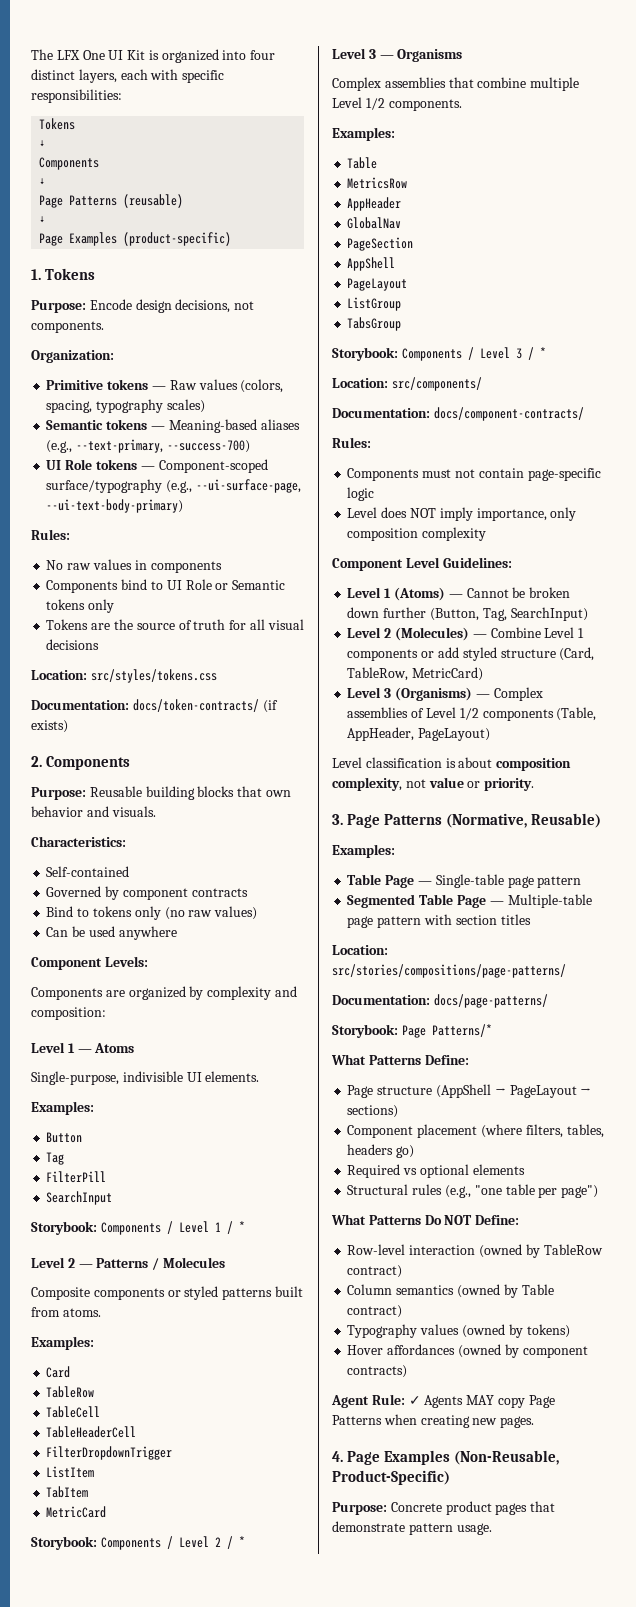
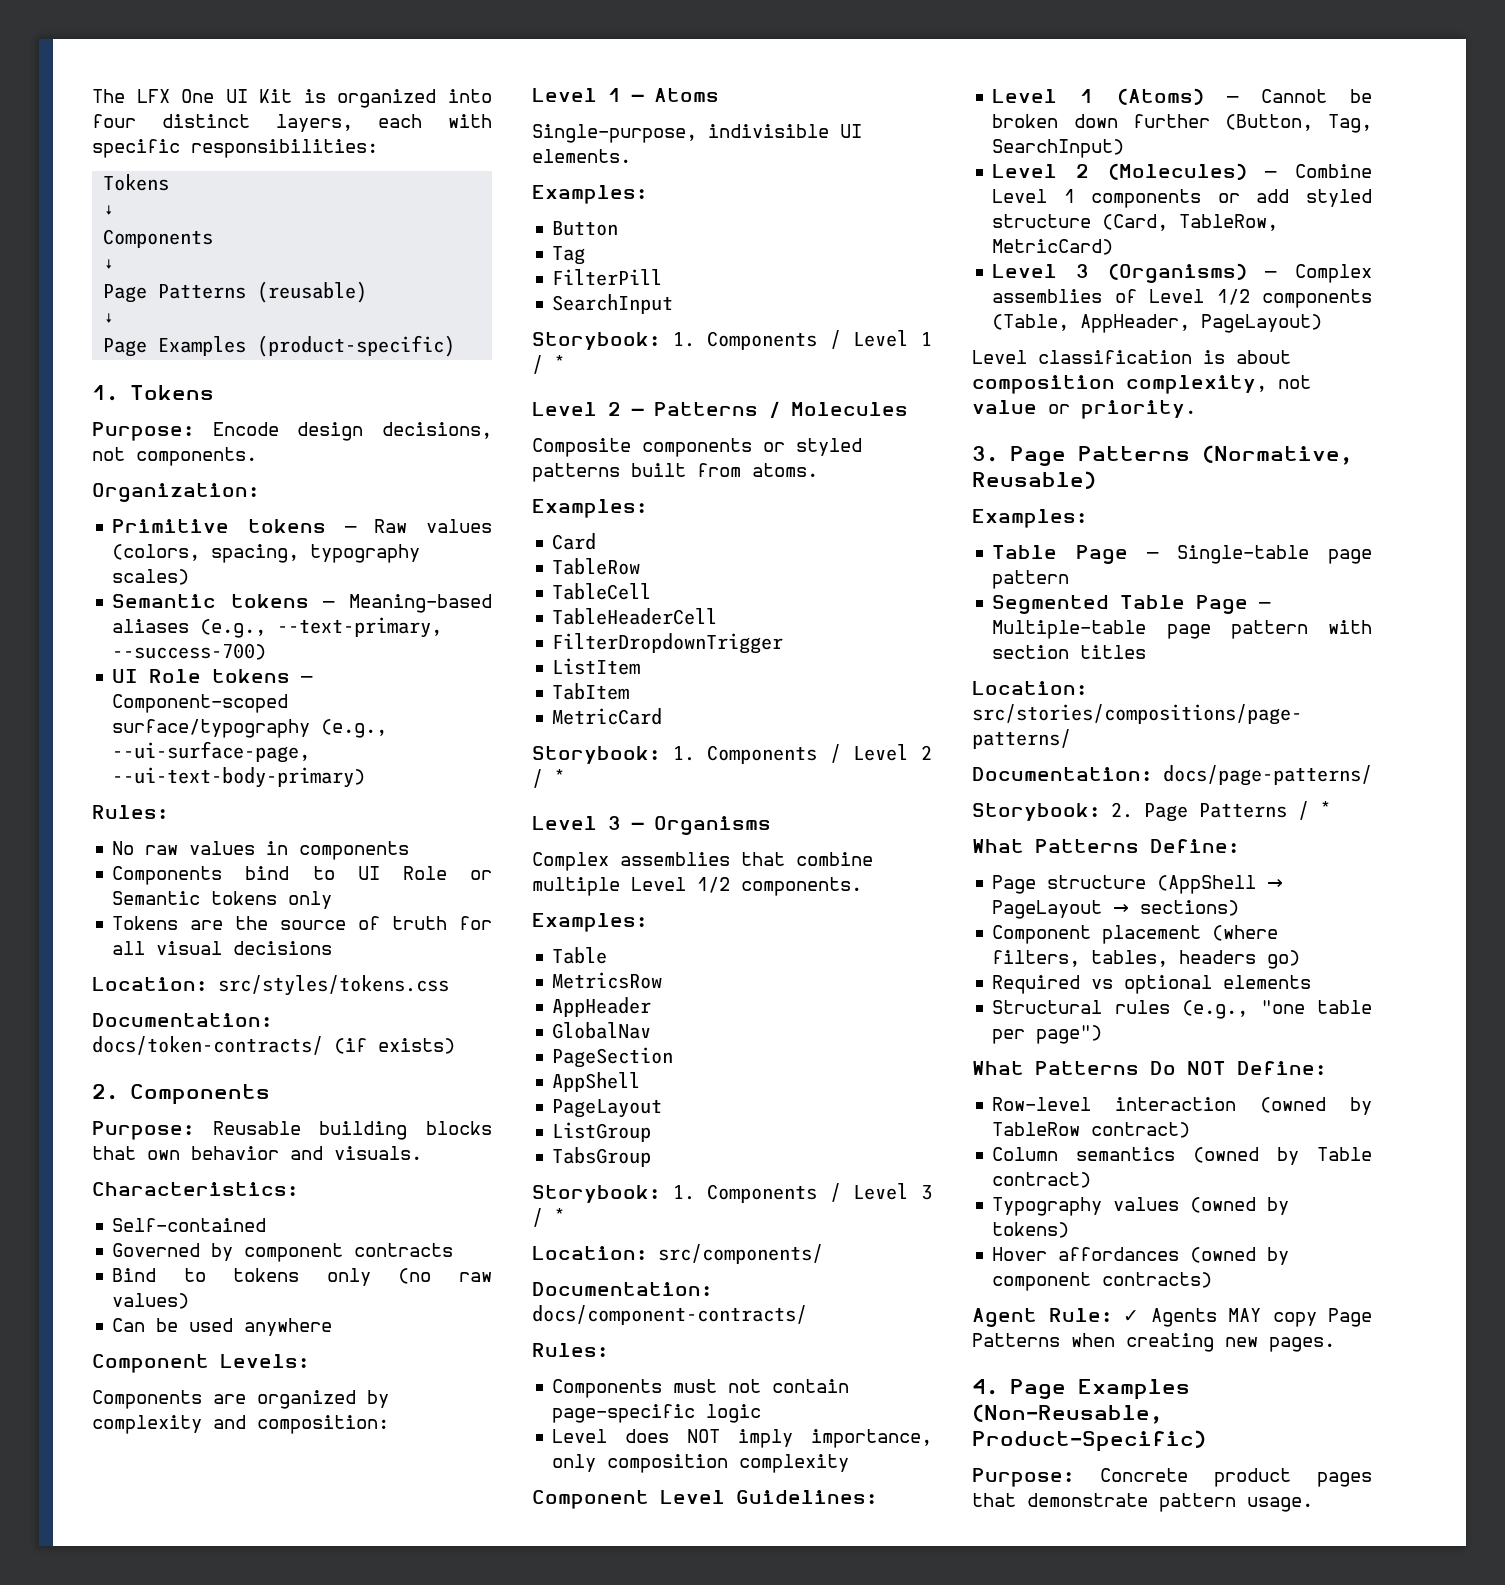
(97, 1228) none -> [672,332,695,347] 1.
(97, 1543) none -> [672,746,695,761] 1.
(398, 354) none -> [672,1185,695,1200] 1.
[401,1024,492,1038] Page Patterns/* -> [1111,801,1331,822] 2. Page Patterns / *

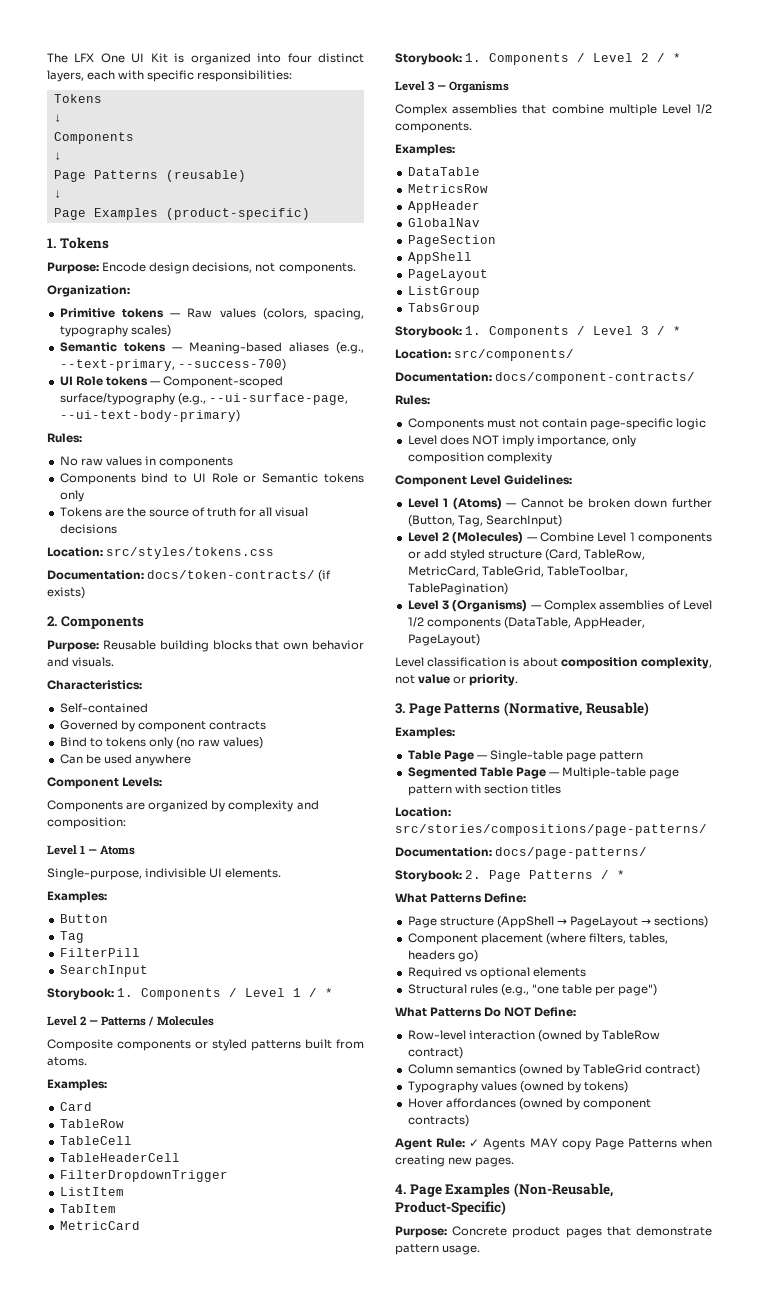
[552,947,608,964] Table -> [407,167,480,176] DataTable
[992,239,1114,255] MetricCard) -> [407,566,628,577] [407,583,508,595] MetricCard, TableGrid, TableToolbar, TablePagination)
[992,314,1070,331] (Table, -> [503,617,571,629] (DataTable,
[1317,1147,1372,1161] Table -> [583,1064,643,1074] TableGrid

